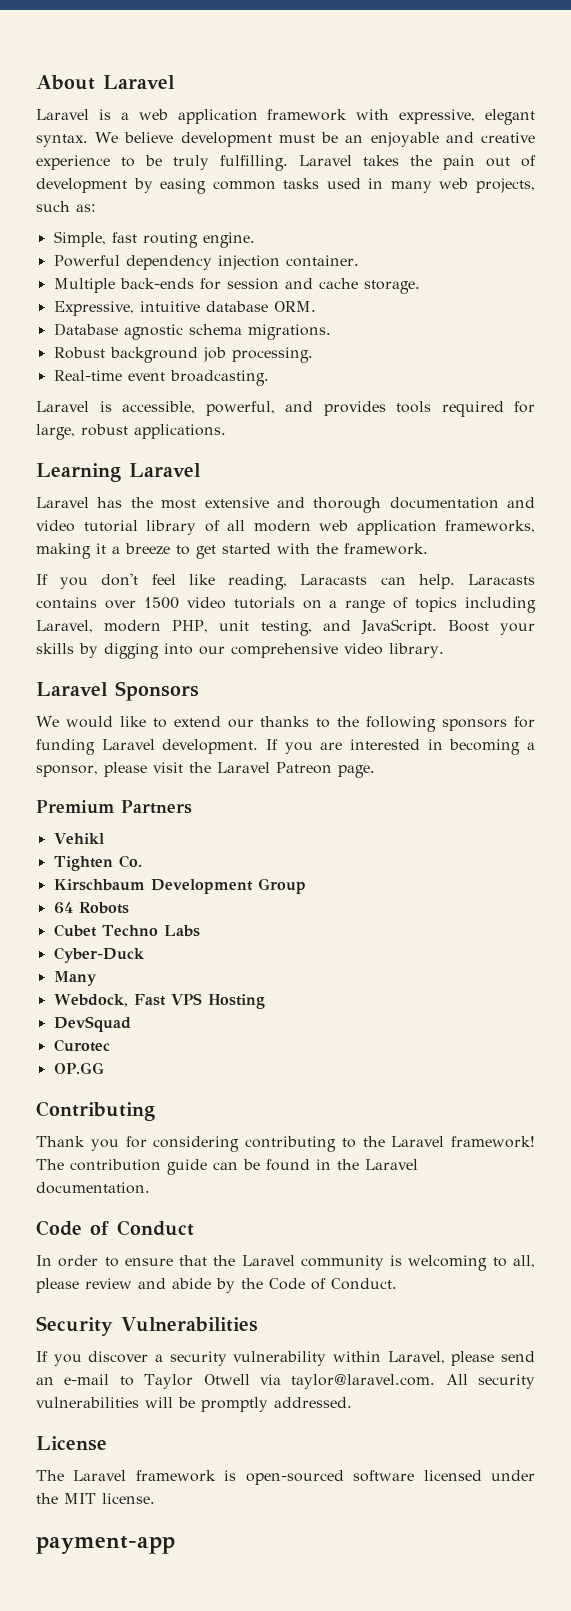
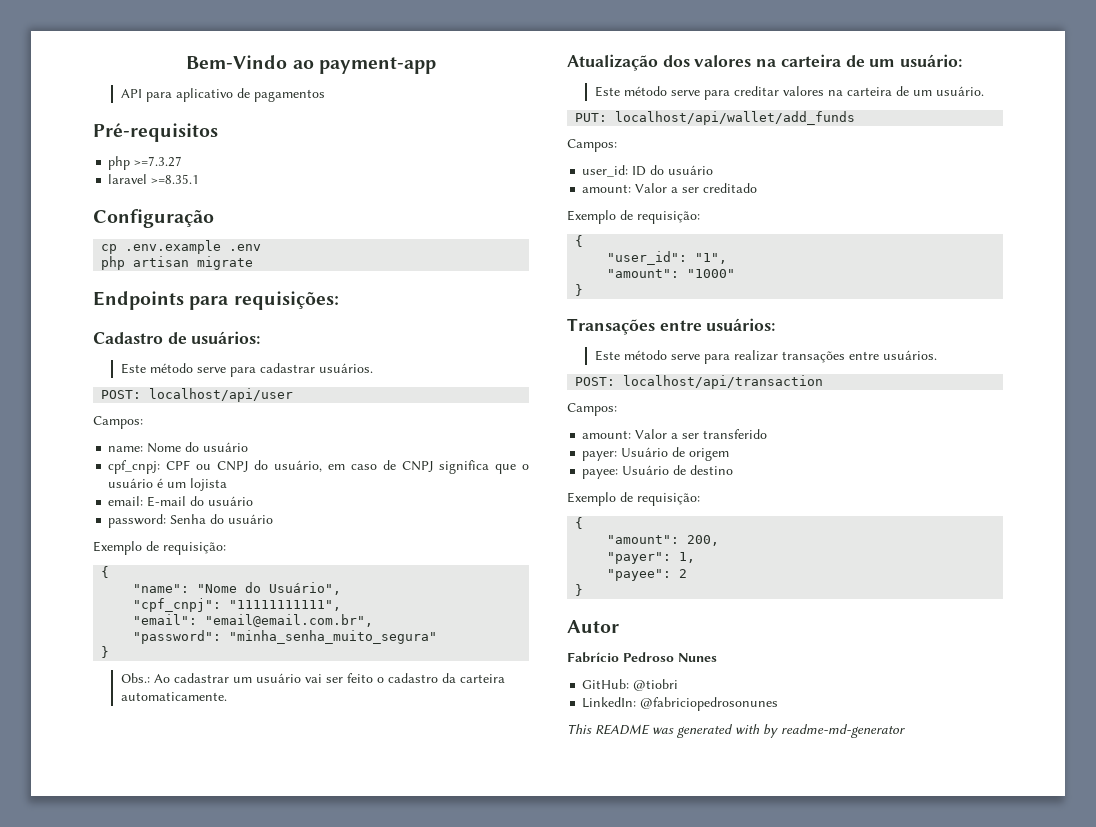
[36,75,175,90] [36,109,535,125] [36,132,535,147] [36,155,536,171] [36,178,535,194] [36,201,96,212] [53,231,255,248] [53,255,359,270] [53,278,420,294] [53,301,316,316] [53,323,331,340] [53,347,313,363] [53,370,269,386] [36,401,535,417] [36,424,226,440] [36,463,201,482] [36,497,535,513] [36,520,535,535] [36,543,428,559] [36,573,535,590] [36,597,536,613] [36,619,535,636] [36,643,444,659] [36,681,199,701] [36,716,535,732] [36,739,535,755] [36,762,375,778] [36,800,192,814] [53,833,104,844] [53,855,142,871] [53,878,306,894] [53,902,129,914] [53,924,200,937] [53,947,144,963] [53,971,97,986] [53,993,265,1009] [53,1016,131,1032] [53,1039,110,1052] [53,1062,104,1074] [36,1101,155,1121] [36,1136,535,1152] [36,1159,418,1175] [36,1182,150,1194] [36,1220,194,1236] [36,1255,535,1271] [36,1278,397,1293] [36,1316,258,1336] [36,1351,536,1366] [36,1374,535,1389] [36,1397,352,1412] [36,1436,107,1451] [36,1470,535,1485] [36,1493,155,1504] [36,1536,175,1554] About Laravel // Laravel is a web application framework with expressive, elegant syntax. We believe development must be an enjoyable and creative experience to be truly fulfilling. Laravel takes the pain out of development by easing common tasks used in many web projects, such as: // Simple, fast routing engine. // Powerful dependency injection container. // Multiple back-ends for session and cache storage. // Expressive, intuitive database ORM. // Database agnostic schema migrations. // Robust background job processing. // Real-time event broadcasting. // Laravel is accessible, powerful, and provides tools required for large, robust applications. // Learning Laravel // Laravel has the most extensive and thorough documentation and video tutorial library of all modern web application frameworks, making it a breeze to get started with the framework. // If you don't feel like reading, Laracasts can help. Laracasts contains over 1500 video tutorials on a range of topics including Laravel, modern PHP, unit testing, and JavaScript. Boost your skills by digging into our comprehensive video library. // Laravel Sponsors // We would like to extend our thanks to the following sponsors for funding Laravel development. If you are interested in becoming a sponsor, please visit the Laravel Patreon page. // Premium Partners // Vehikl // Tighten Co. // Kirschbaum Development Group // 64 Robots // Cubet Techno Labs // Cyber-Duck // Many // Webdock, Fast VPS Hosting // DevSquad // Curotec // OP.GG // Contributing // Thank you for considering contributing to the Laravel framework! The contribution guide can be found in the Laravel documentation. // Code of Conduct // In order to ensure that the Laravel community is welcoming to all, please review and abide by the Code of Conduct. // Security Vulnerabilities // If you discover a security vulnerability within Laravel, please send an e-mail to Taylor Otwell via taylor@laravel.com. All security vulnerabilities will be promptly addressed. // License // The Laravel framework is open-sourced software licensed under the MIT license. // payment-app -> [186,55,436,74] [120,88,325,102] [93,123,218,142] [108,156,183,170] [108,174,200,184] [93,209,214,228] [101,240,262,254] [101,256,254,270] [93,291,339,310] [93,331,261,344] [120,363,373,377] [101,388,294,402] [93,416,143,429] [108,442,249,453] [108,460,530,474] [108,478,228,491] [108,496,254,507] [108,514,274,528] [93,541,226,555] [101,566,110,578] [133,582,342,595] [133,598,342,612] [133,614,374,627] [133,630,438,644] [101,646,110,658] [120,673,505,683] [120,692,227,701] [567,54,963,71] [594,86,984,100] [575,111,856,125] [567,139,617,152] [582,165,714,177] [582,183,758,193] [567,210,700,224] [575,235,584,247] [607,251,728,265] [607,269,736,278] [575,284,584,296] [567,318,776,335] [594,350,937,364] [575,375,824,389] [567,403,617,416] [582,429,768,439] [582,447,730,461] [582,465,734,479] [567,492,700,506] [575,517,584,529] [607,535,720,546] [607,552,696,564] [607,569,688,581] [575,584,584,596] [567,620,619,633] [567,652,717,663] [582,679,679,691] [582,697,779,711] [567,724,905,738] Bem-Vindo ao payment-app // API para aplicativo de pagamentos // Pré-requisitos // php >=7.3.27 // laravel >=8.35.1 // Configuração // cp .env.example .env // php artisan migrate // Endpoints para requisições: // Cadastro de usuários: // Este método serve para cadastrar usuários. // POST: localhost/api/user // Campos: // name: Nome do usuário // cpf_cnpj: CPF ou CNPJ do usuário, em caso de CNPJ significa que o usuário é um lojista // email: E-mail do usuário // password: Senha do usuário // Exemplo de requisição: // { // "name": "Nome do Usuário", // "cpf_cnpj": "11111111111", // "email": "email@email.com.br", // "password": "minha_senha_muito_segura" // } // Obs.: Ao cadastrar um usuário vai ser feito o cadastro da carteira automaticamente. // Atualização dos valores na carteira de um usuário: // Este método serve para creditar valores na carteira de um usuário. // PUT: localhost/api/wallet/add_funds // Campos: // user_id: ID do usuário // amount: Valor a ser creditado // Exemplo de requisição: // { // "user_id": "1", // "amount": "1000" // } // Transações entre usuários: // Este método serve para realizar transações entre usuários. // POST: localhost/api/transaction // Campos: // amount: Valor a ser transferido // payer: Usuário de origem // payee: Usuário de destino // Exemplo de requisição: // { // "amount": 200, // "payer": 1, // "payee": 2 // } // Autor // Fabrício Pedroso Nunes // GitHub: @tiobri // LinkedIn: @fabriciopedrosonunes // This README was generated with by readme-md-generator

